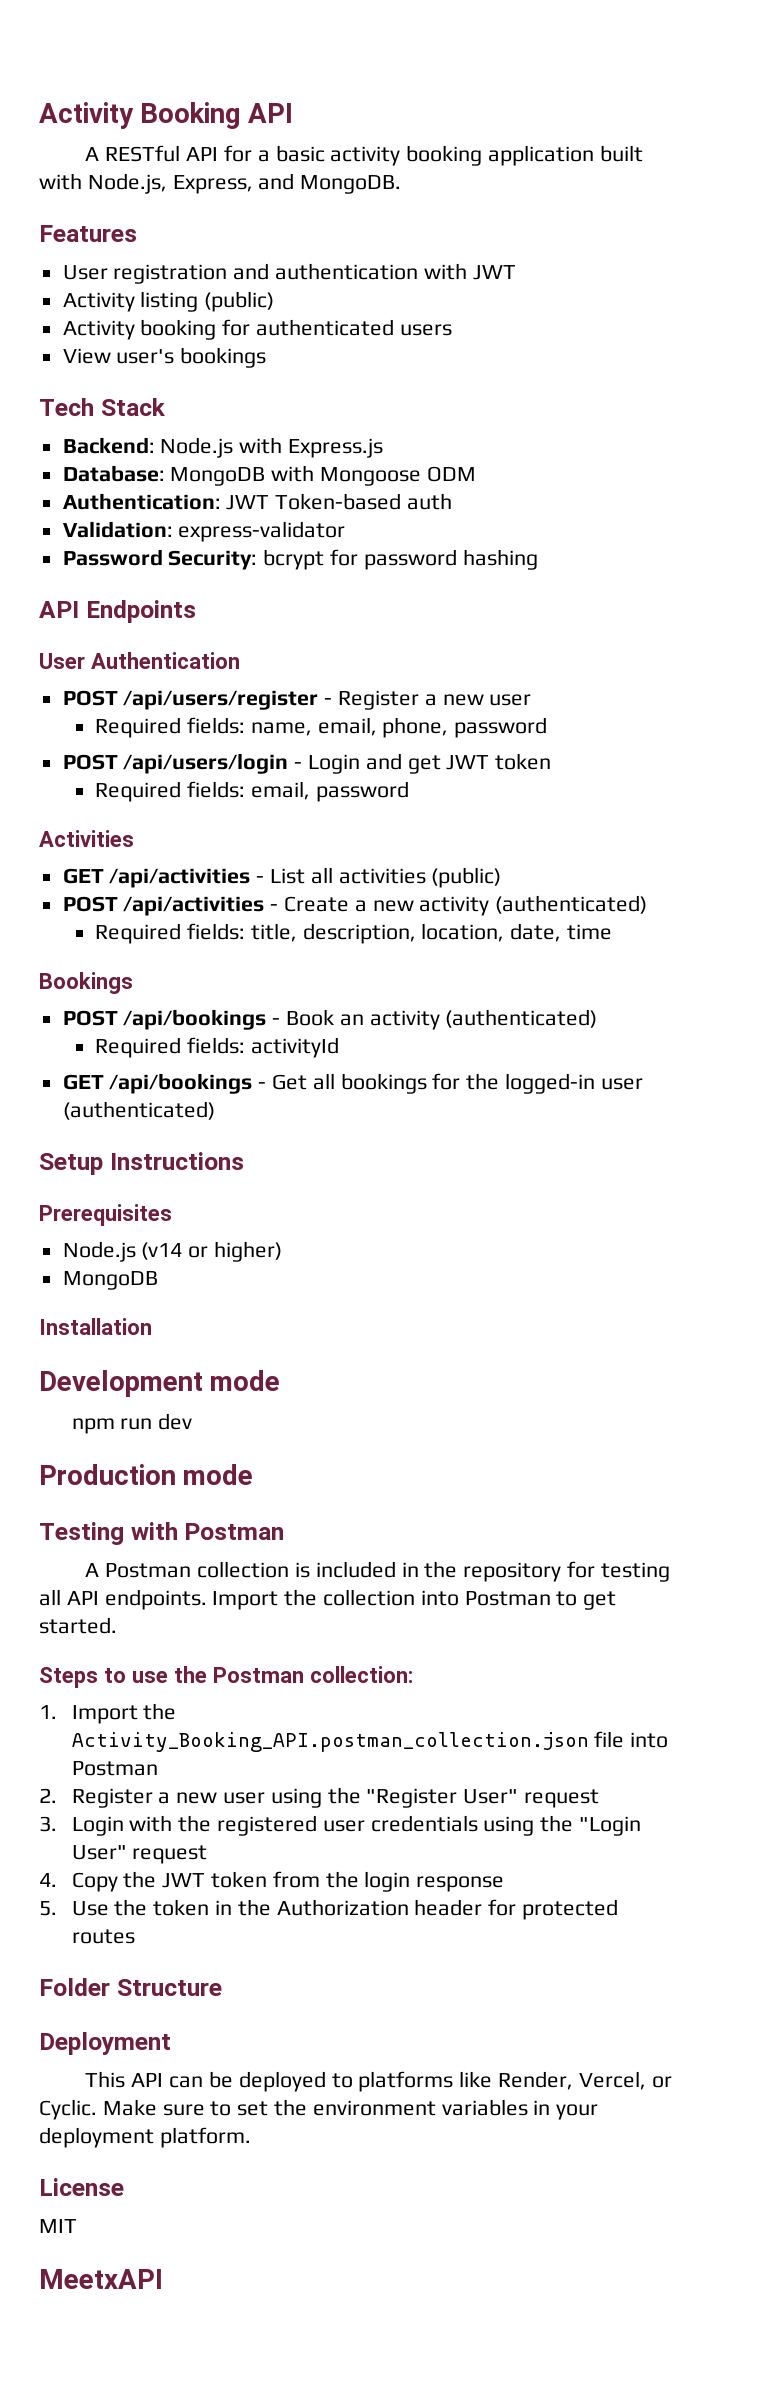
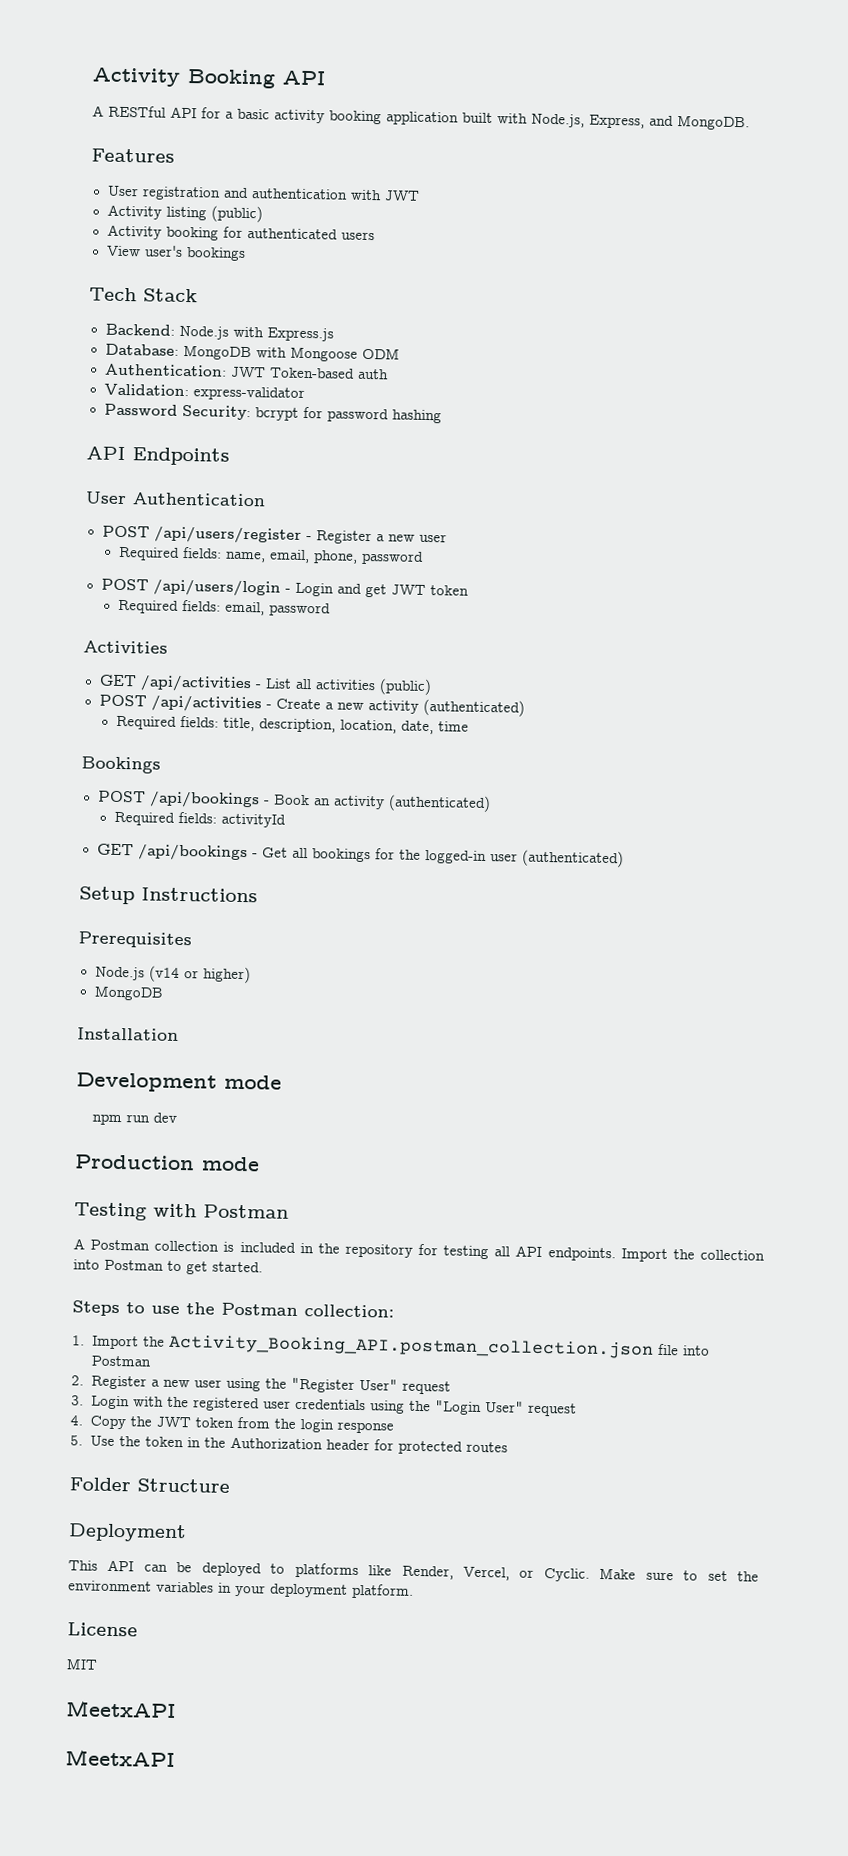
(163, 2279) none -> [65,1749,175,1768] // MeetxAPI

